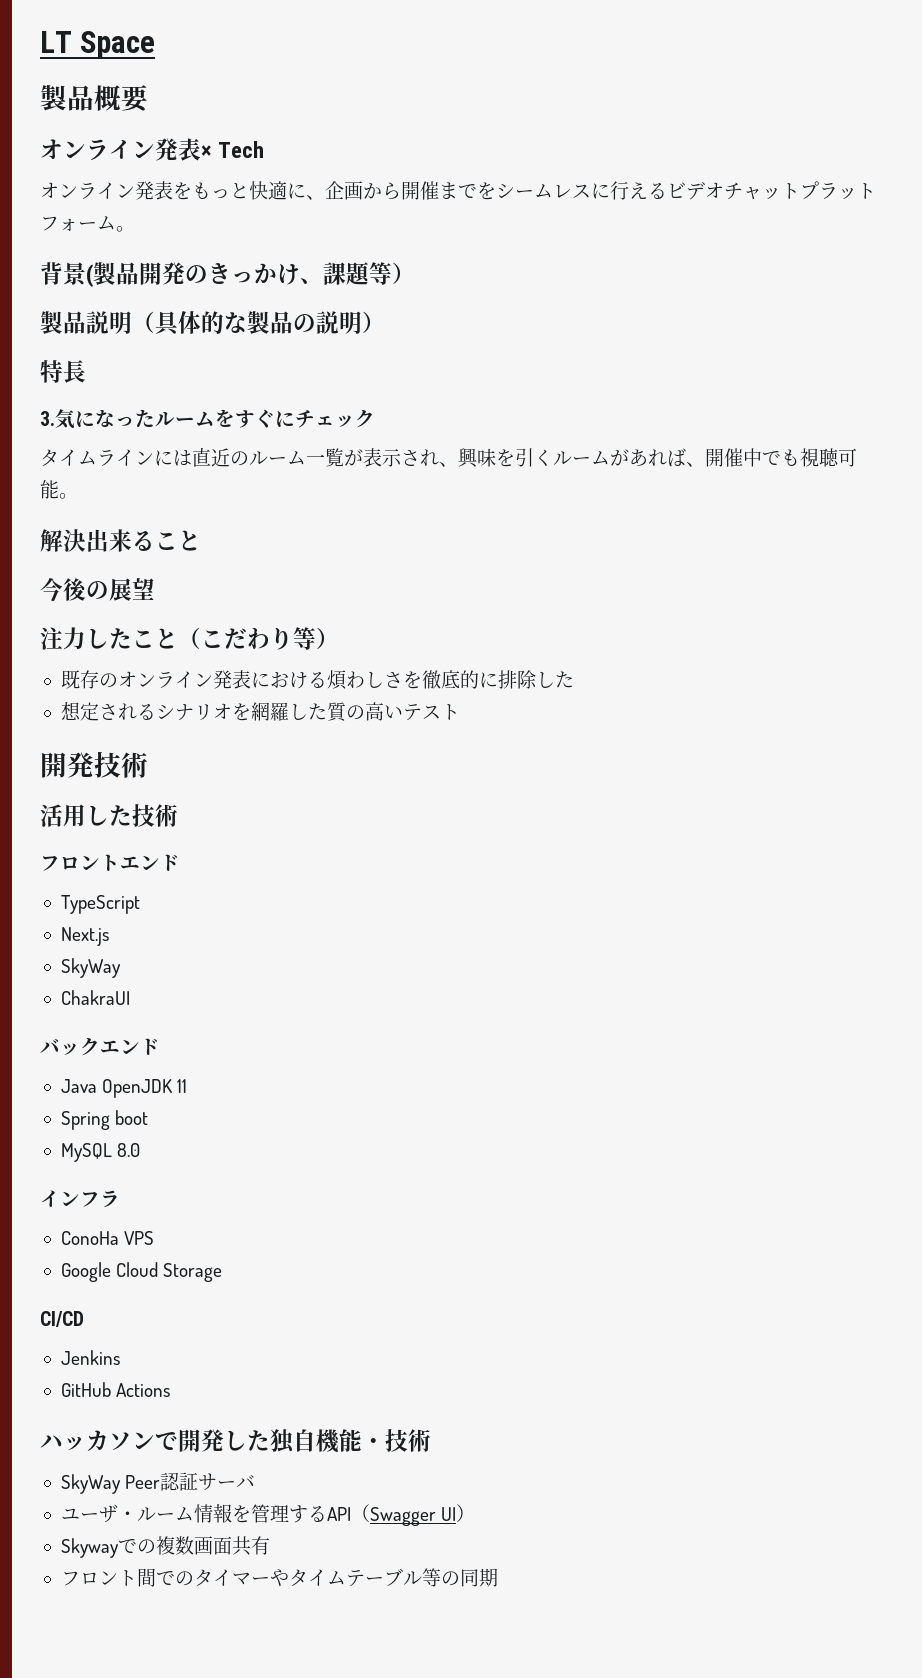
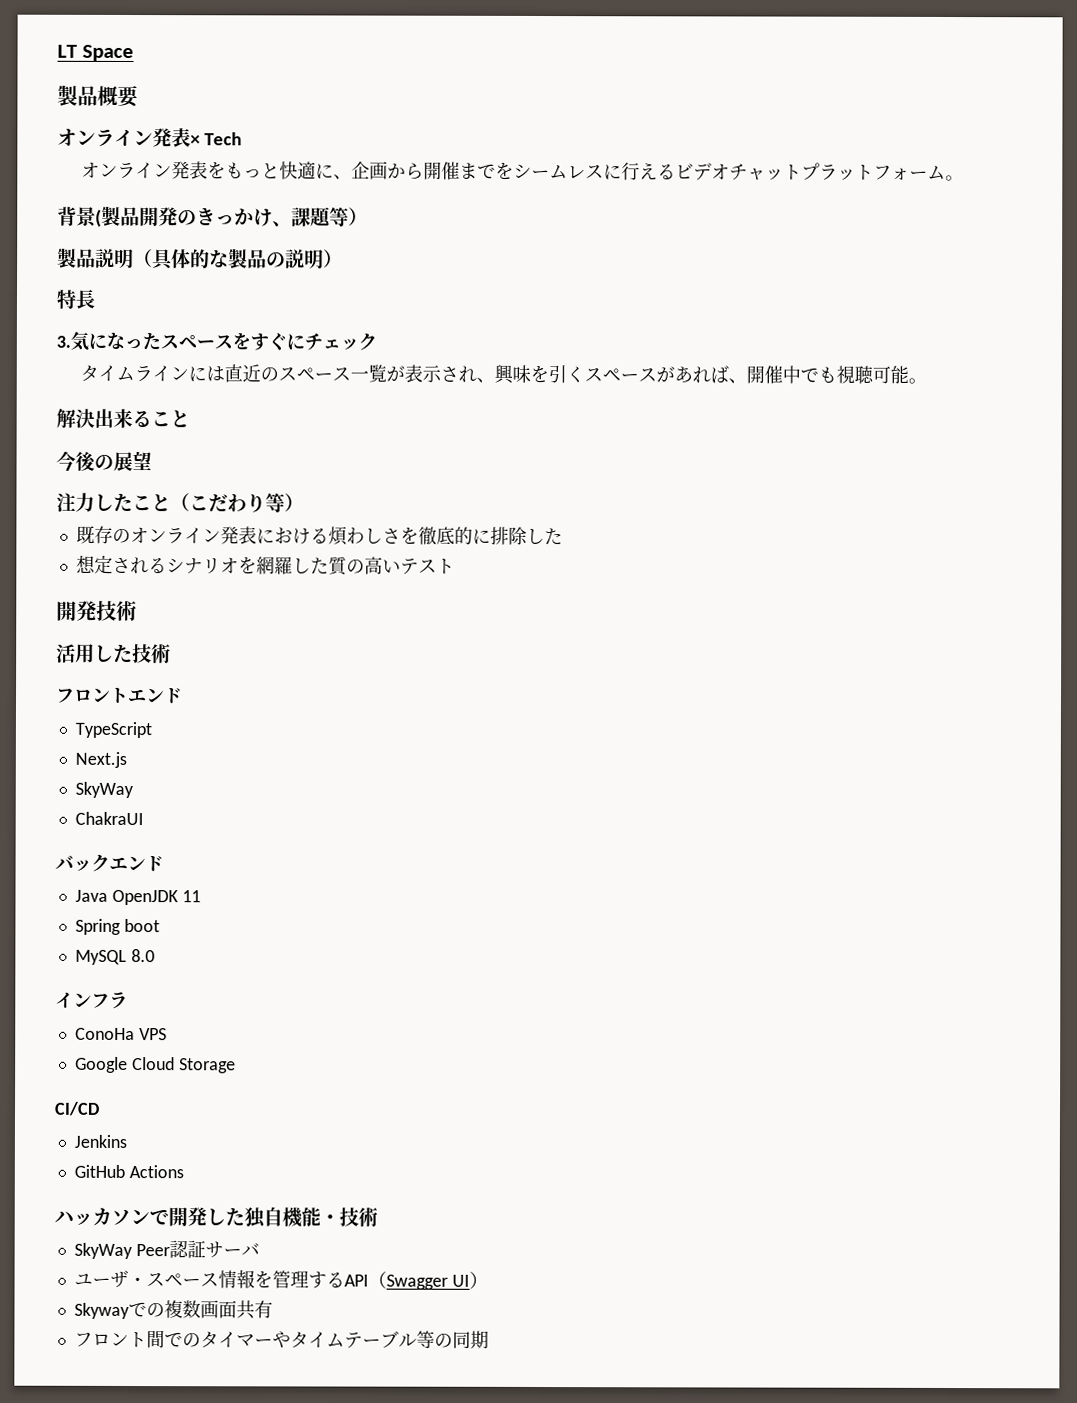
[155,411,215,427] ルーム -> [160,334,233,350] スペース
[249,451,306,465] ルーム -> [278,367,352,381] スペース
[553,451,610,465] ルーム -> [584,368,658,382] スペース
[136,1507,194,1521] ルーム -> [145,1273,219,1287] スペース

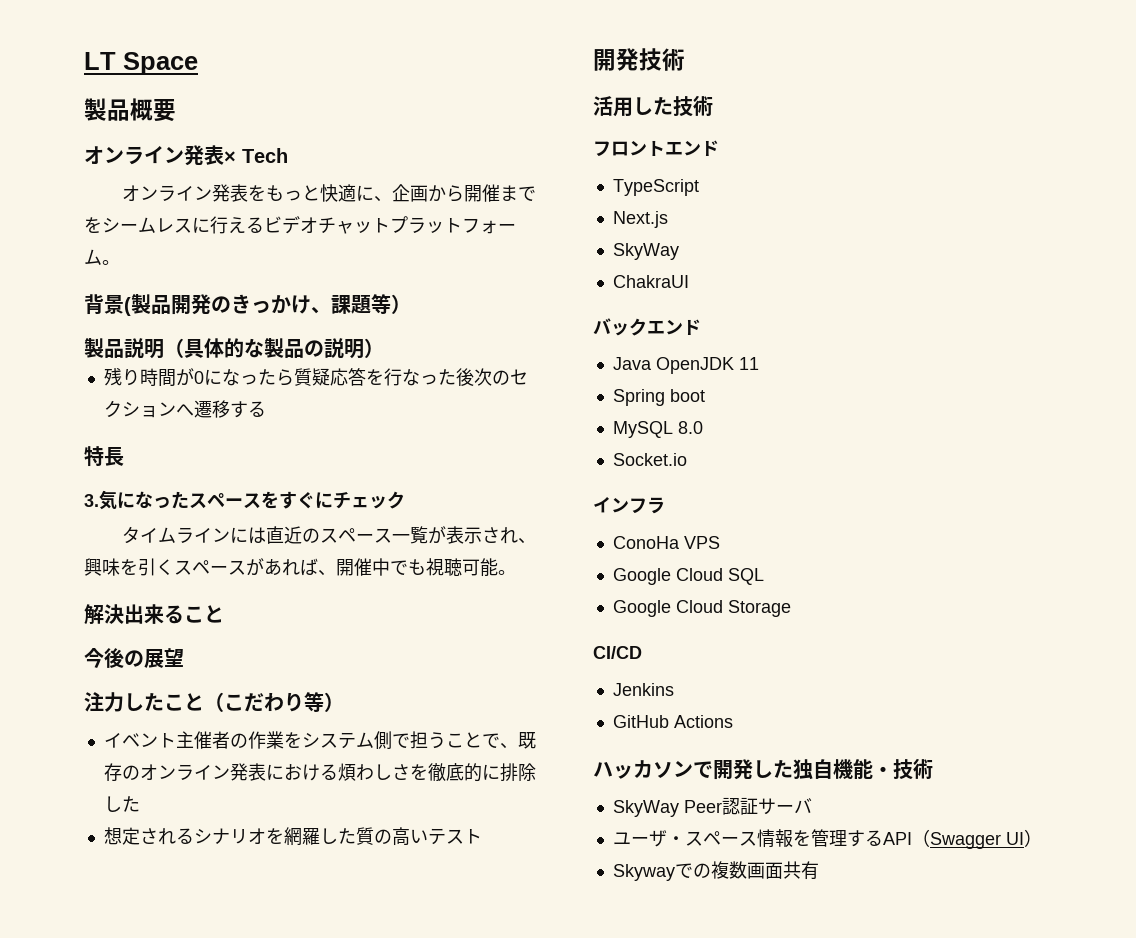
(343, 258) none -> [103,368,528,387] [103,400,266,418] // 残り時間が0になったら質疑応答を行なった後次のセクションへ遷移する
(304, 502) none -> [103,731,518,749] イベント主催者の作業をシステム側で担うことで、
(155, 956) none -> [612,453,687,466] // Socket.io
(167, 1034) none -> [612,568,764,585] // Google Cloud SQL
[73,1330,489,1349] // フロント間でのタイマーやタイムテーブル等の同期 -> (819, 870) none

